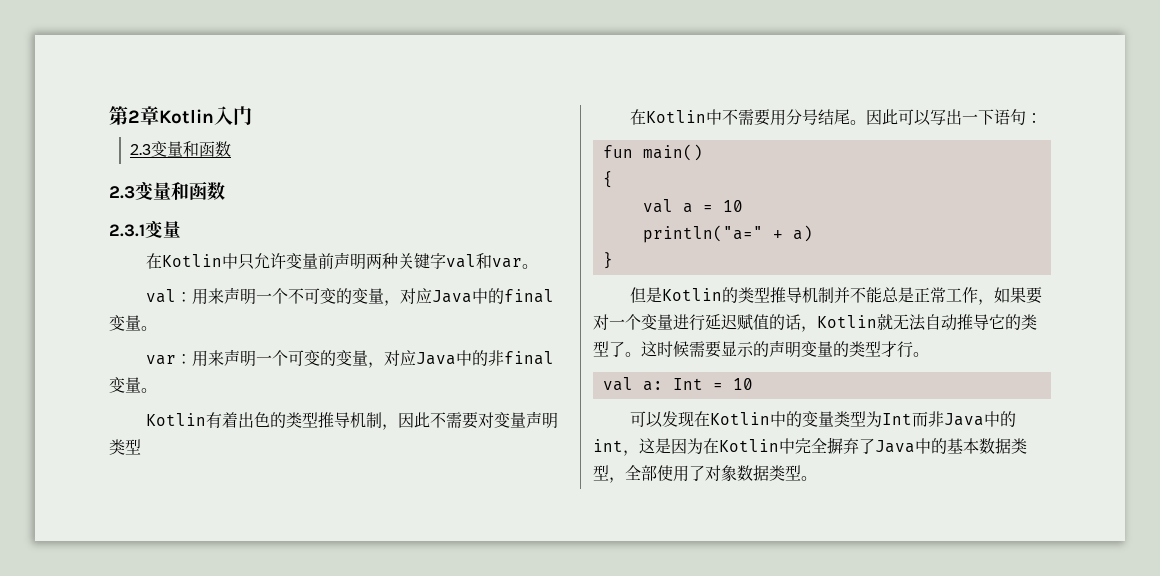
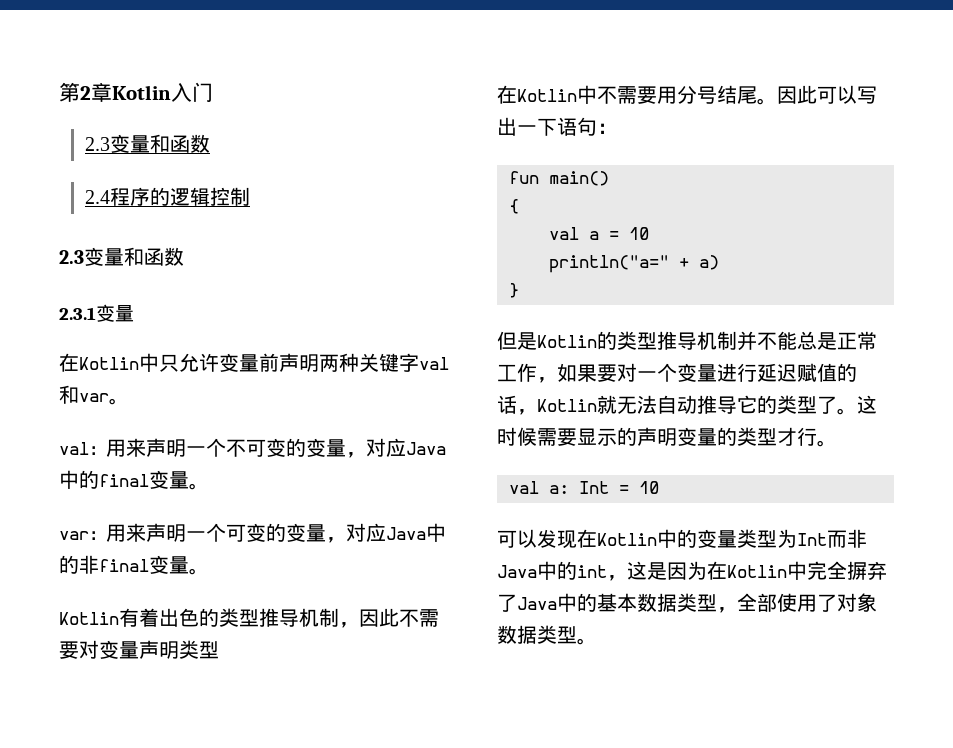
(231, 149) none -> [85,187,251,207] // 2.4程序的逻辑控制

